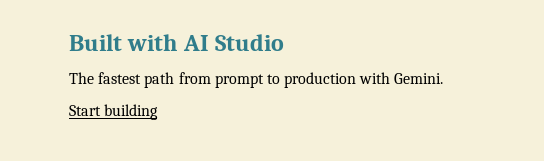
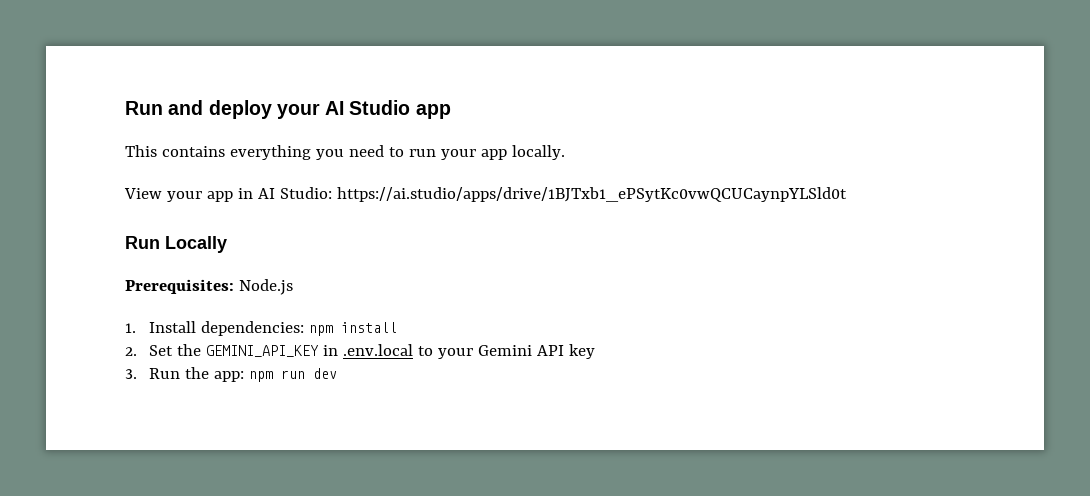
[69,34,285,51] [69,72,444,88] [69,104,159,120] Built with AI Studio // The fastest path from prompt to production with Gemini. // Start building -> [125,100,451,119] [125,145,565,160] [124,187,847,202] [125,236,227,253] [125,279,293,295] [125,321,398,336] [125,344,596,359] [125,367,338,382] Run and deploy your AI Studio app // This contains everything you need to run your app locally. // View your app in AI Studio: https://ai.studio/apps/drive/1BJTxb1_ePSytKc0vwQCUCaynpYLSld0t // Run Locally // Prerequisites: Node.js // 1. Install dependencies: npm install // 2. Set the GEMINI_API_KEY in .env.local to your Gemini API key // 3. Run the app: npm run dev

